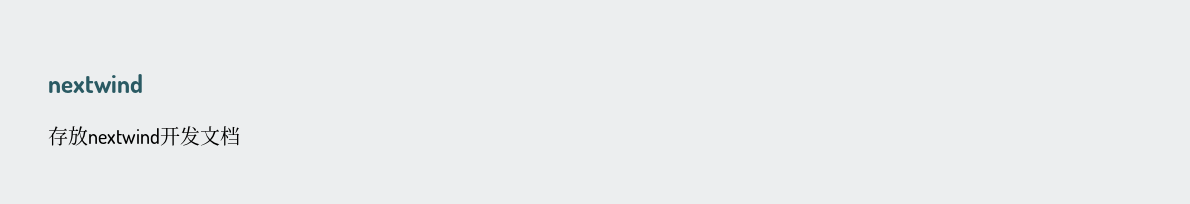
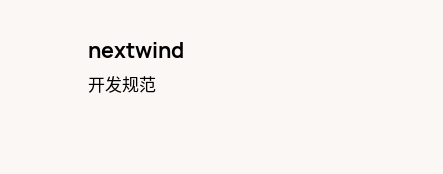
[48,126,240,146] 存放nextwind开发文档 -> [88,76,156,93] 开发规范

